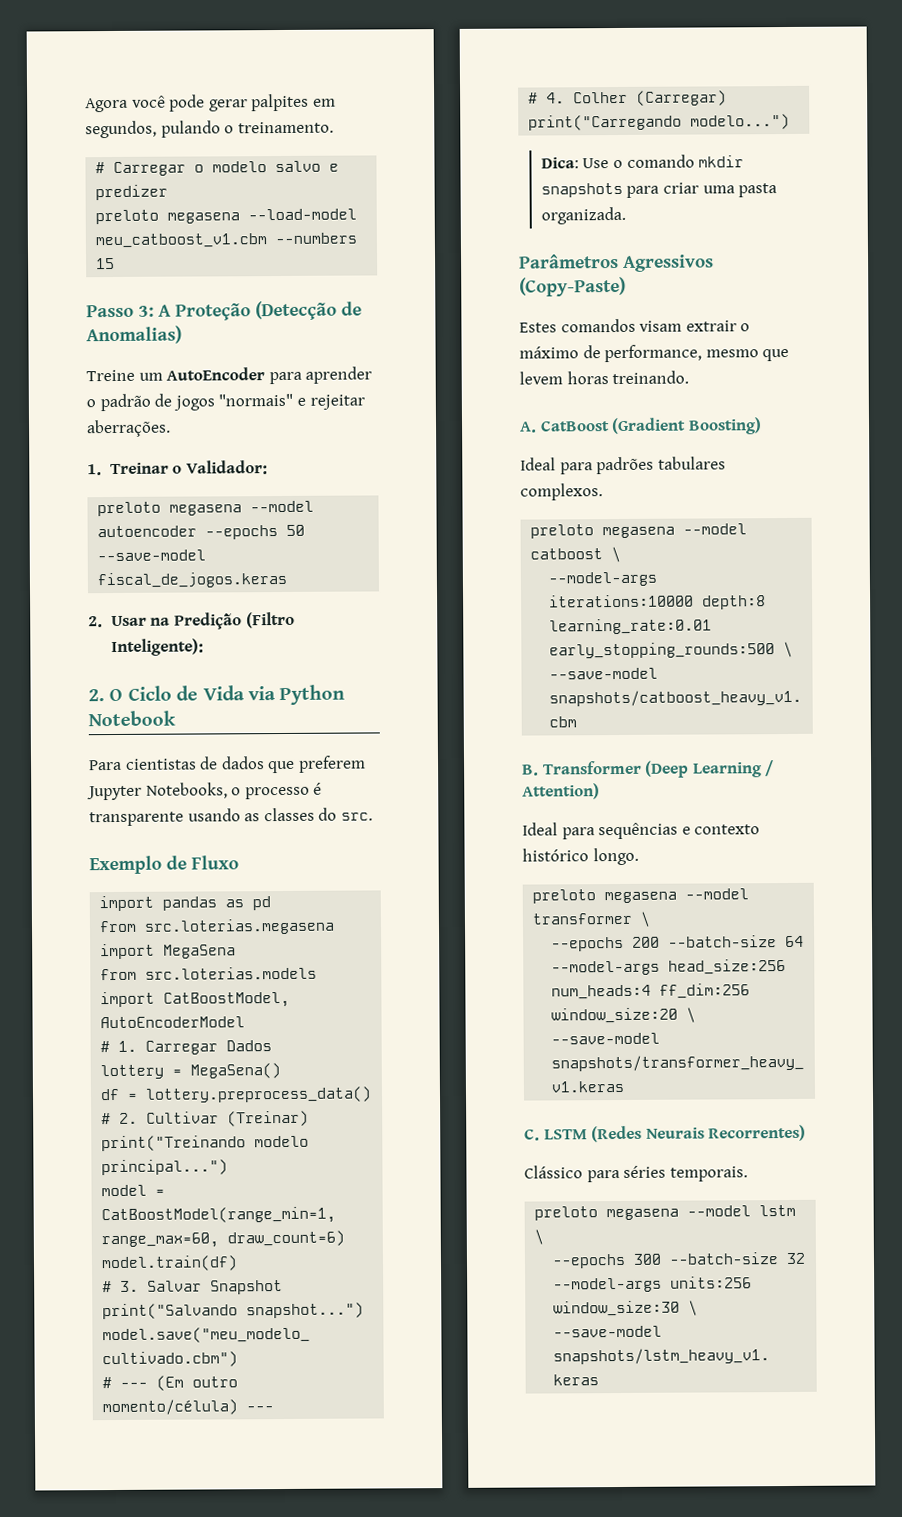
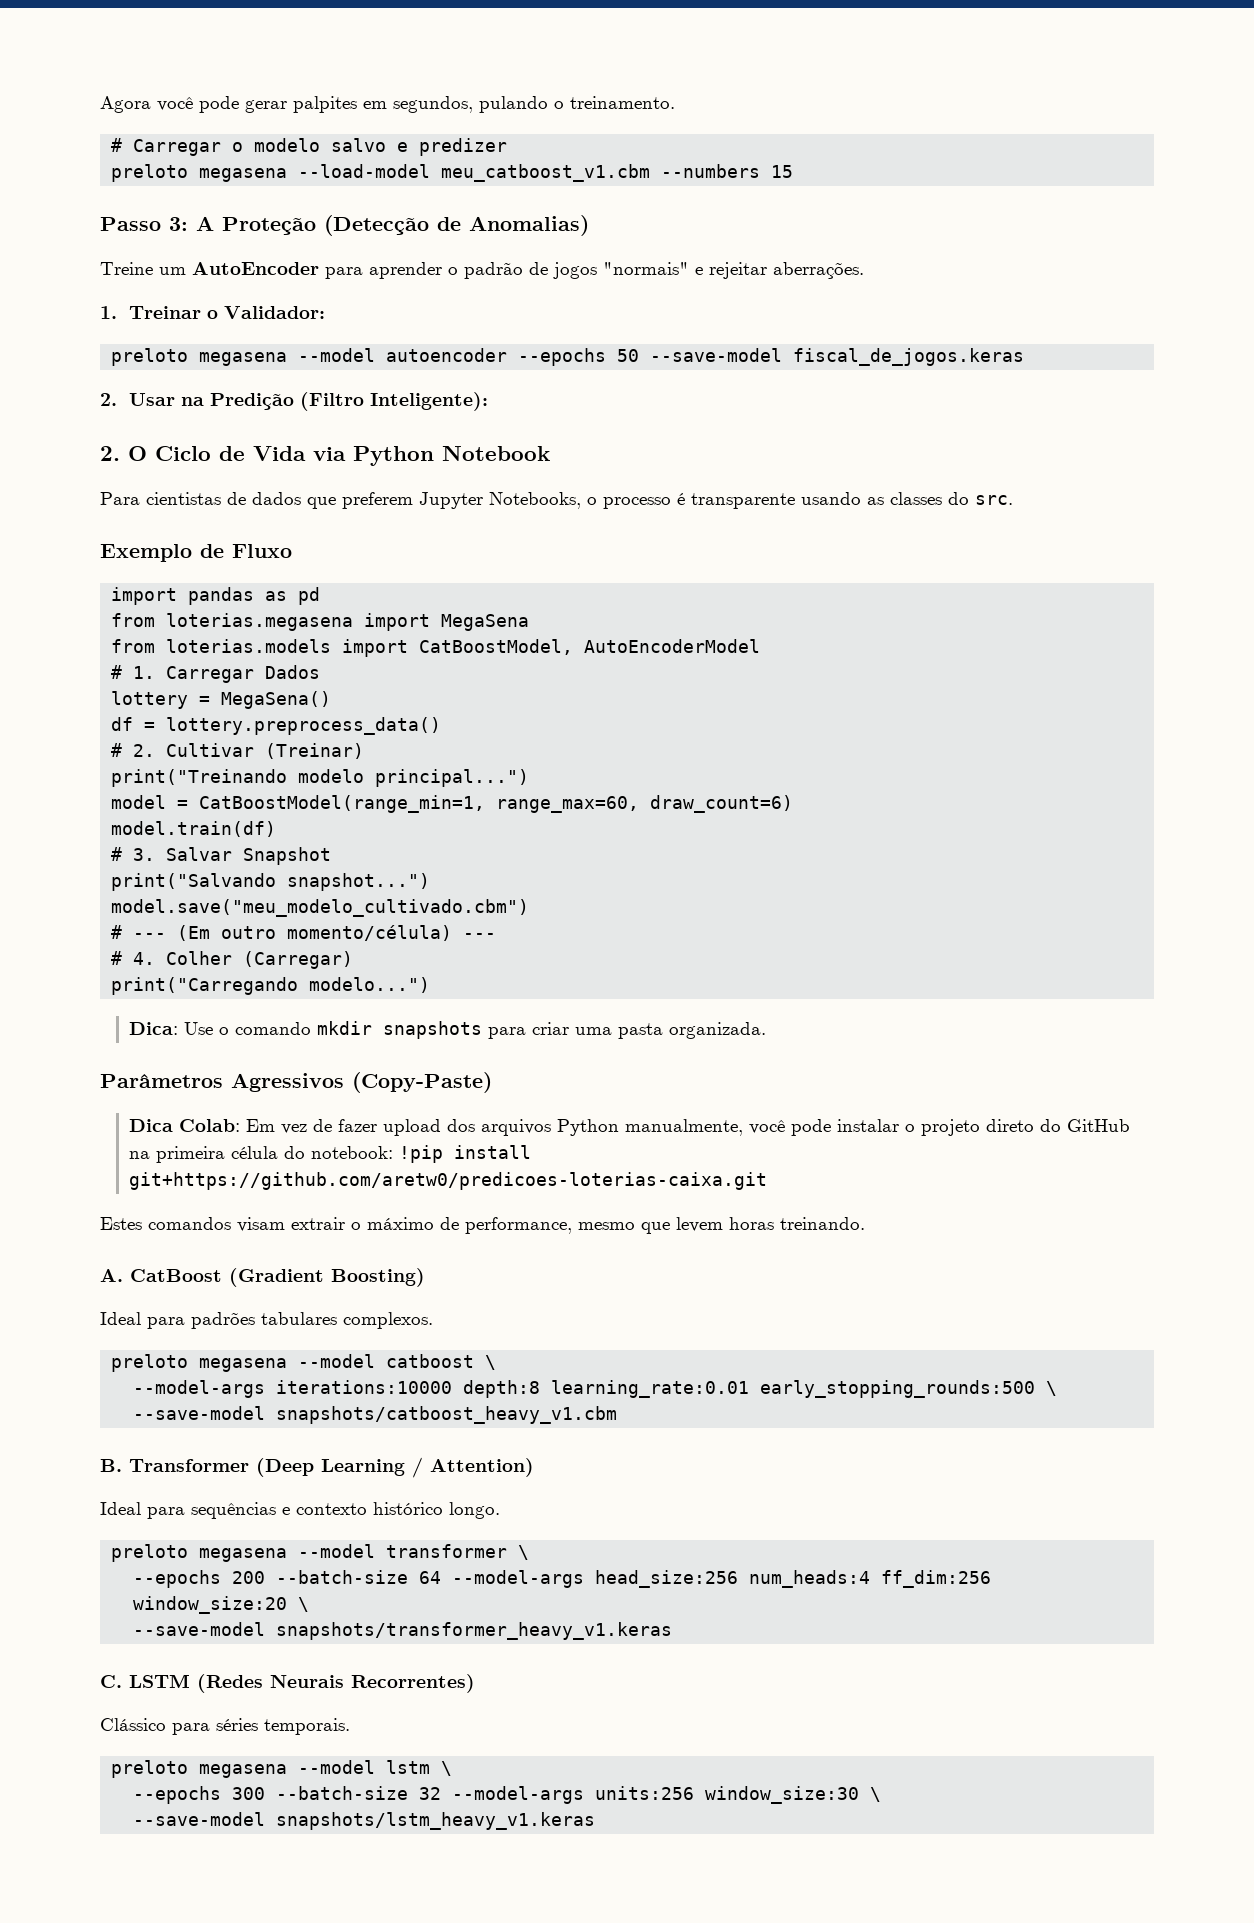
[144,918,336,935] src.loterias.megasena -> [166,613,354,631] loterias.megasena
[145,966,318,980] src.loterias.models -> [166,639,332,653] loterias.models
(626, 286) none -> [129,1119,1131,1136] [129,1145,532,1163] [129,1172,768,1190] // Dica Colab: Em vez de fazer upload dos arquivos Python manualmente, você pode instalar o projeto direto do GitHub na primeira célula do notebook: !pip install git+https://github.com/aretw0/predicoes-loterias-caixa.git

